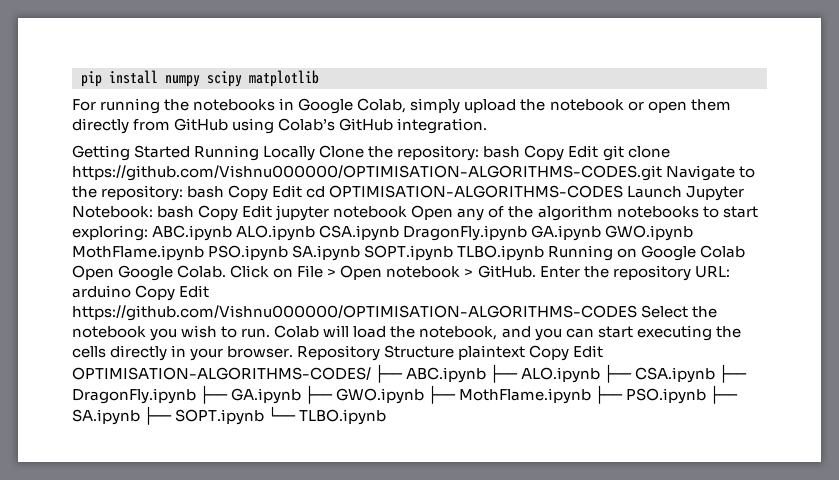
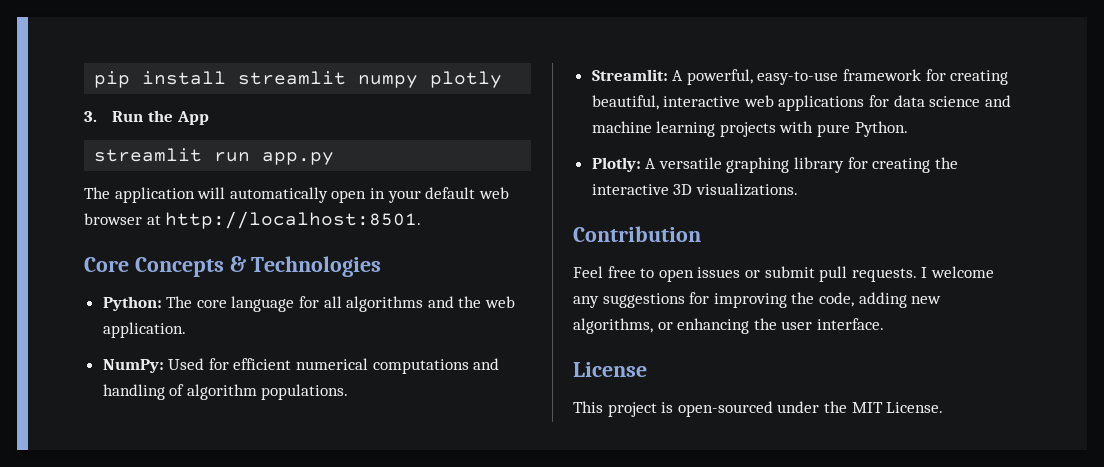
[165,70,319,87] [72,98,731,114] [72,118,488,134] [72,145,670,161] [72,165,756,181] [72,185,745,201] [72,205,758,221] [72,225,694,241] [72,245,746,261] [72,265,730,281] [72,285,210,301] [72,305,718,321] [72,325,741,341] [72,345,604,361] [72,364,748,383] [72,385,739,404] [72,406,387,425] numpy scipy matplotlib // For running the notebooks in Google Colab, simply upload the notebook or open them directly from GitHub using Colab’s GitHub integration. // Getting Started Running Locally Clone the repository: bash Copy Edit git clone https://github.com/Vishnu000000/OPTIMISATION-ALGORITHMS-CODES.git Navigate to the repository: bash Copy Edit cd OPTIMISATION-ALGORITHMS-CODES Launch Jupyter Notebook: bash Copy Edit jupyter notebook Open any of the algorithm notebooks to start exploring: ABC.ipynb ALO.ipynb CSA.ipynb DragonFly.ipynb GA.ipynb GWO.ipynb MothFlame.ipynb PSO.ipynb SA.ipynb SOPT.ipynb TLBO.ipynb Running on Google Colab Open Google Colab. Click on File > Open notebook > GitHub. Enter the repository URL: arduino Copy Edit https://github.com/Vishnu000000/OPTIMISATION-ALGORITHMS-CODES Select the notebook you wish to run. Colab will load the notebook, and you can start executing the cells directly in your browser. Repository Structure plaintext Copy Edit OPTIMISATION-ALGORITHMS-CODES/ ├── ABC.ipynb ├── ALO.ipynb ├── CSA.ipynb ├── DragonFly.ipynb ├── GA.ipynb ├── GWO.ipynb ├── MothFlame.ipynb ├── PSO.ipynb ├── SA.ipynb ├── SOPT.ipynb └── TLBO.ipynb -> [238,71,503,88] [84,110,209,125] [94,148,335,165] [84,187,509,203] [84,211,422,229] [84,256,382,277] [102,296,516,312] [102,322,186,338] [102,358,500,374] [102,384,349,400] [591,69,1009,85] [591,95,1011,111] [591,121,908,137] [591,157,958,173] [591,183,798,196] [573,226,701,242] [573,266,994,282] [573,292,942,308] [573,318,884,334] [573,362,647,377] [573,401,944,417] streamlit numpy plotly // 3. Run the App // streamlit run app.py // The application will automatically open in your default web browser at http://localhost:8501. // Core Concepts & Technologies // Python: The core language for all algorithms and the web application. // NumPy: Used for efficient numerical computations and handling of algorithm populations. // Streamlit: A powerful, easy-to-use framework for creating beautiful, interactive web applications for data science and machine learning projects with pure Python. // Plotly: A versatile graphing library for creating the interactive 3D visualizations. // Contribution // Feel free to open issues or submit pull requests. I welcome any suggestions for improving the code, adding new algorithms, or enhancing the user interface. // License // This project is open-sourced under the MIT License.

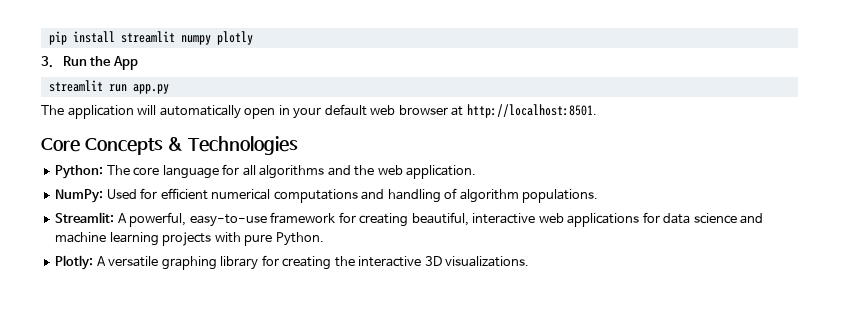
[573,226,701,242] [573,266,994,282] [573,292,942,308] [573,318,884,334] [573,362,647,377] [573,401,944,417] // Contribution // Feel free to open issues or submit pull requests. I welcome any suggestions for improving the code, adding new algorithms, or enhancing the user interface. // License // This project is open-sourced under the MIT License. -> (530, 261) none

